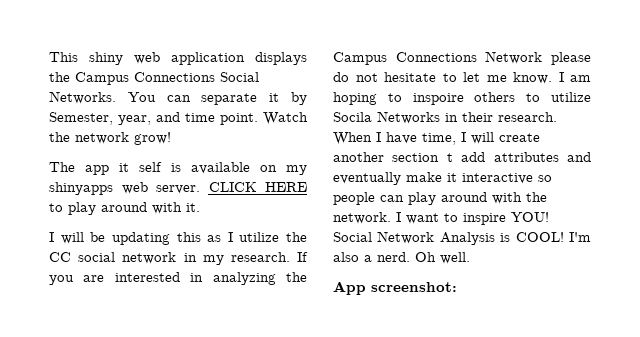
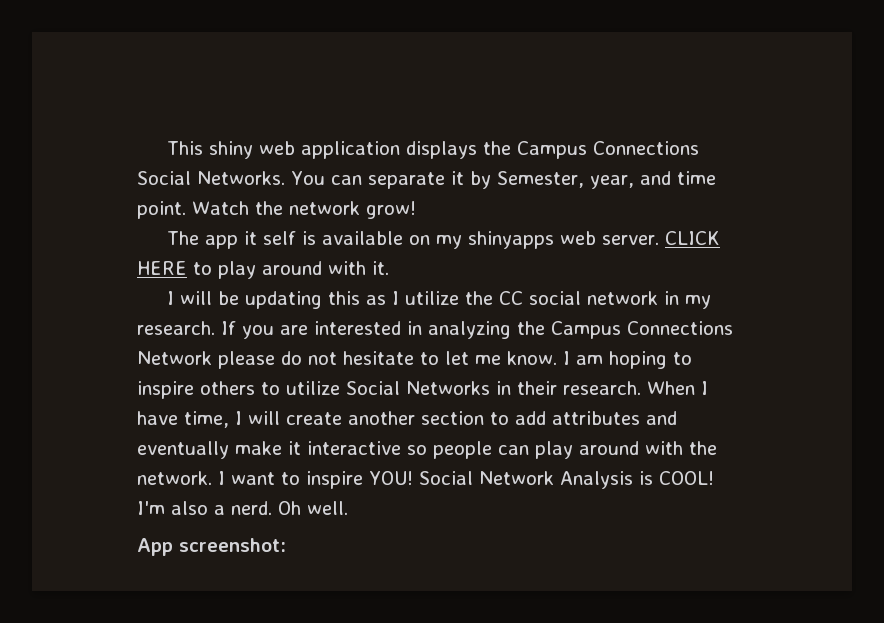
[412,93,464,105] inspoire -> [137,381,194,399] inspire
[333,112,372,122] Socila -> [346,381,400,395] Social
[446,153,453,162] t -> [490,412,509,425] to

